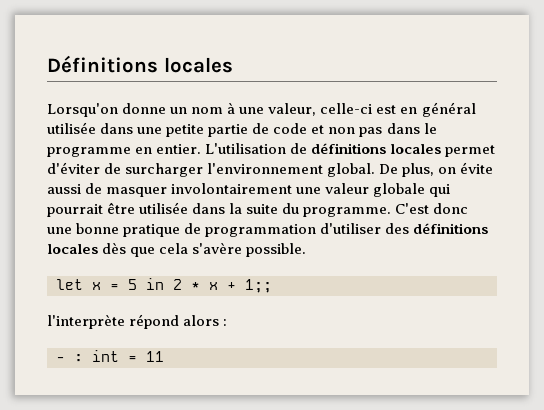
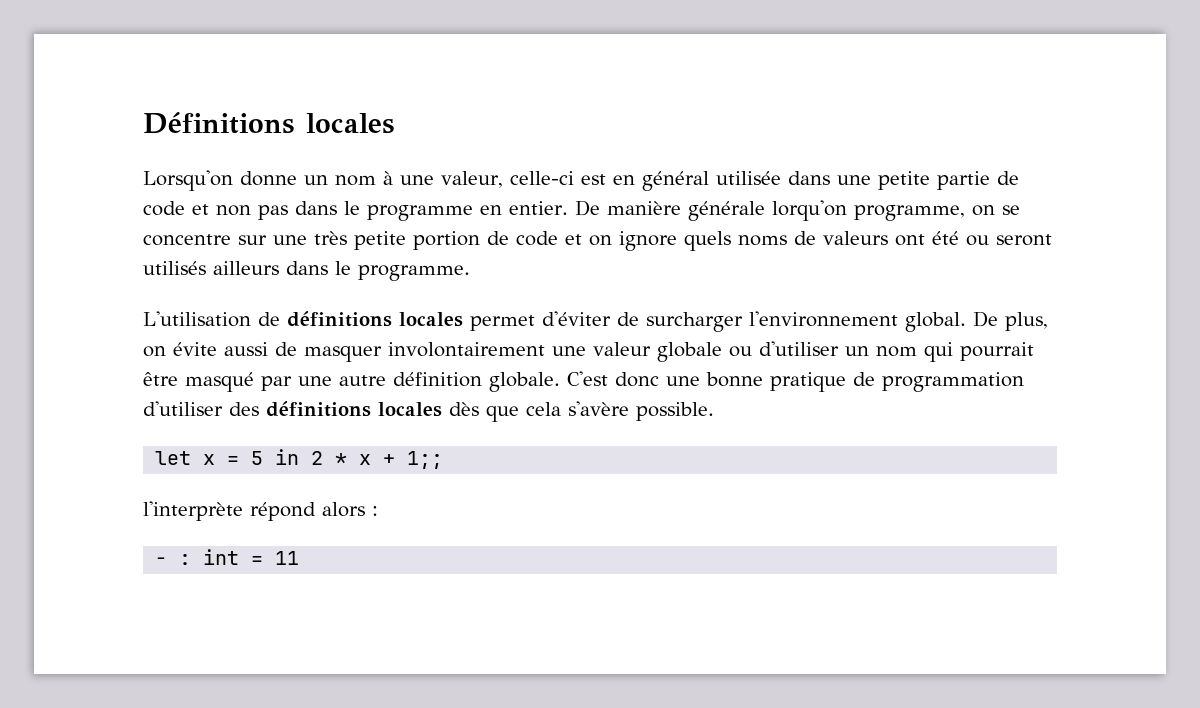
(202, 149) none -> [574,200,1020,221] [143,231,1052,251] [143,261,470,281] De manière générale lorqu'on programme, on se concentre sur une très petite portion de code et on ignore quels noms de valeurs ont été ou seront utilisés ailleurs dans le programme. //
[429,184,451,197] [47,202,392,217] qui pourrait être utilisée dans la suite du programme. -> [729,341,1034,362] [143,372,560,392] ou d'utiliser un nom qui pourrait être masqué par une autre définition globale.

